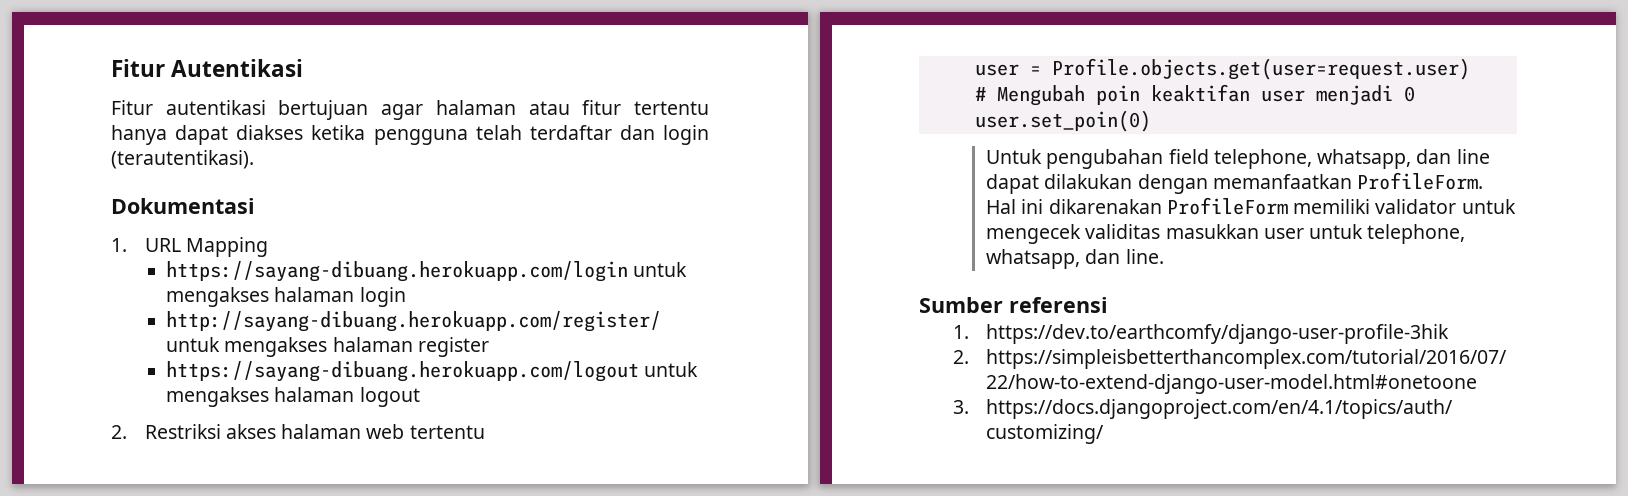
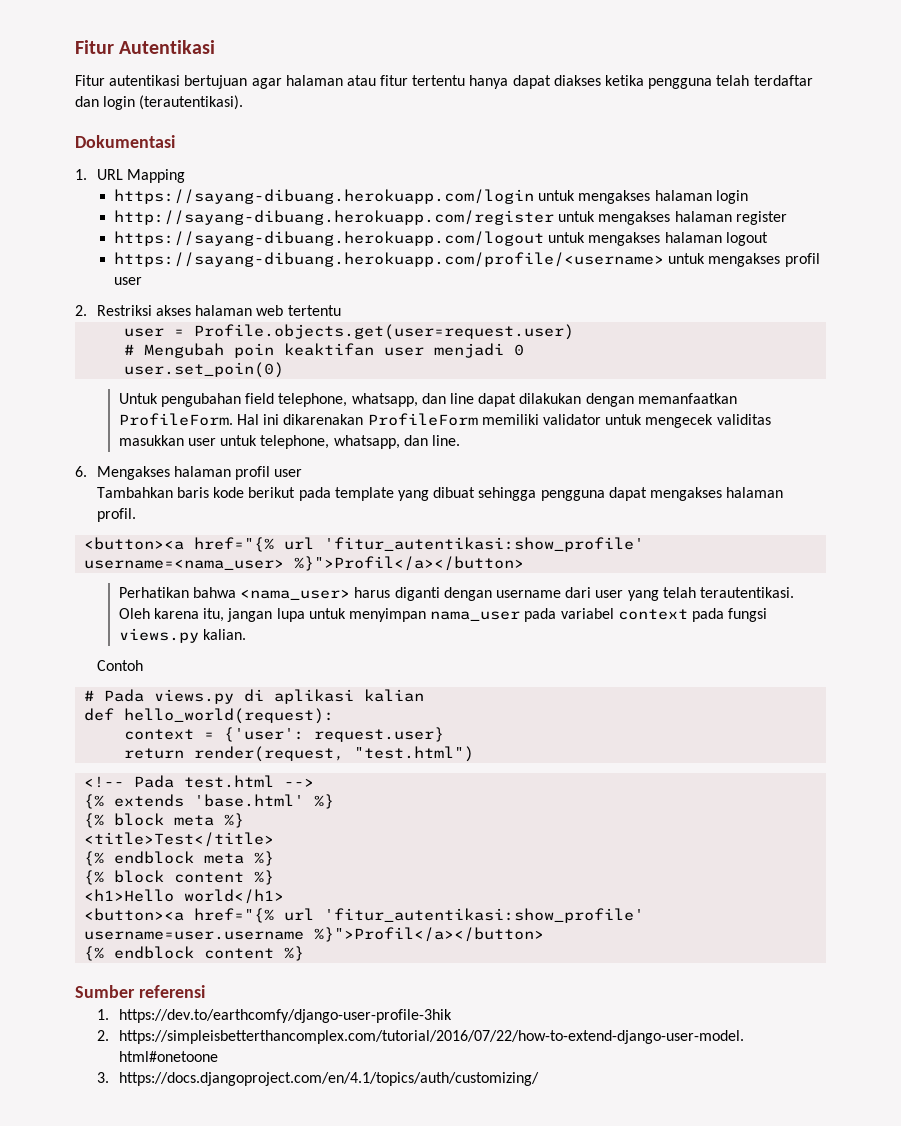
[165,311,661,332] http://sayang-dibuang.herokuapp.com/register/ -> [113,210,554,225] http://sayang-dibuang.herokuapp.com/register
(420, 397) none -> [113,252,820,267] [113,277,142,285] // https://sayang-dibuang.herokuapp.com/profile/<username> untuk mengakses profil user
(1164, 256) none -> [75,466,303,480] [96,487,784,501] [96,508,136,522] [84,537,645,552] [84,556,525,571] [118,587,794,601] [118,608,768,622] [118,628,247,643] [96,660,143,671] [84,689,425,704] [84,708,335,724] [124,727,445,742] [124,746,475,762] [84,775,315,788] [84,794,335,809] [84,813,245,828] [84,832,275,847] [84,851,275,866] [84,870,275,885] [84,889,285,904] [84,908,645,923] [84,927,545,942] [84,946,305,961] // 6. Mengakses halaman profil user // Tambahkan baris kode berikut pada template yang dibuat sehingga pengguna dapat mengakses halaman profil. // <button><a href="{% url 'fitur_autentikasi:show_profile' username=<nama_user> %}">Profil</a></button> // Perhatikan bahwa <nama_user> harus diganti dengan username dari user yang telah terautentikasi. Oleh karena itu, jangan lupa untuk menyimpan nama_user pada variabel context pada fungsi views.py kalian. // Contoh // # Pada views.py di aplikasi kalian // def hello_world(request): // context = {'user': request.user} // return render(request, "test.html") // <!-- Pada test.html --> // {% extends 'base.html' %} // {% block meta %} // <title>Test</title> // {% endblock meta %} // {% block content %} // <h1>Hello world</h1> // <button><a href="{% url 'fitur_autentikasi:show_profile' username=user.username %}">Profil</a></button> // {% endblock content %}

